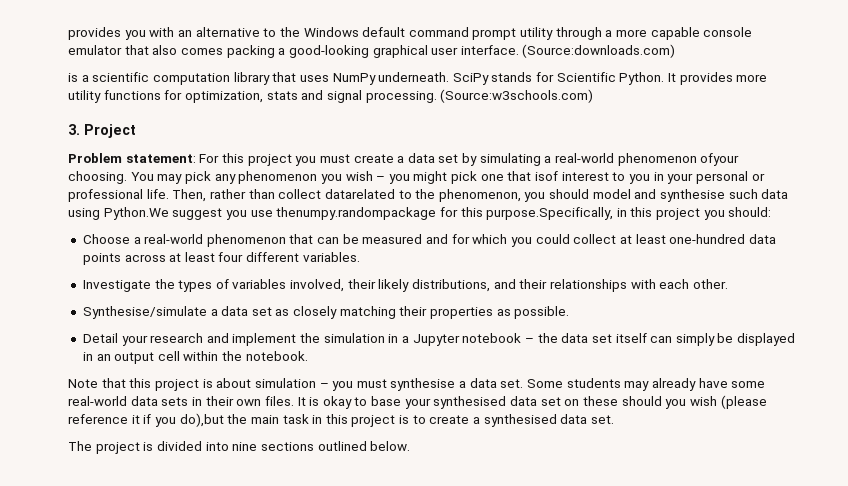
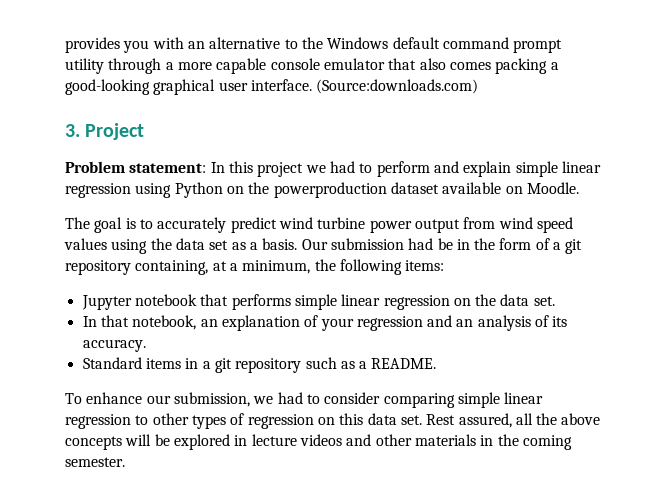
[68,72,768,85] [68,89,594,103] // is a scientific computation library that uses NumPy underneath. SciPy stands for Scientific Python. It provides more utility functions for optimization, stats and signal processing. (Source:w3schools.com) -> (479, 86) none
[199,153,740,166] [68,171,765,184] [68,189,789,202] [68,207,772,220] [82,234,776,247] [82,252,360,265] [82,279,728,292] [82,306,570,319] [82,333,796,346] [82,351,308,364] [68,378,766,391] [68,395,767,409] [68,413,614,427] [68,441,411,454] For this project you must create a data set by simulating a real-world phenomenon ofyour choosing. You may pick any phenomenon you wish – you might pick one that isof interest to you in your personal or professional life. Then, rather than collect datarelated to the phenomenon, you should model and synthesise such data using Python.We suggest you use thenumpy.randompackage for this purpose.Specifically, in this project you should: // Choose a real-world phenomenon that can be measured and for which you could collect at least one-hundred data points across at least four different variables. // Investigate the types of variables involved, their likely distributions, and their relationships with each other. // Synthesise/simulate a data set as closely matching their properties as possible. // Detail your research and implement the simulation in a Jupyter notebook – the data set itself can simply be displayed in an output cell within the notebook. // Note that this project is about simulation – you must synthesise a data set. Some students may already have some real-world data sets in their own files. It is okay to base your synthesised data set on these should you wish (please reference it if you do),but the main task in this project is to create a synthesised data set. // The project is divided into nine sections outlined below. -> [210,161,601,177] [65,182,579,198] [65,217,573,233] [64,238,583,254] [65,259,445,275] [81,294,555,310] [82,315,568,331] [82,339,146,352] [82,357,437,373] [65,392,544,408] [65,413,601,429] [65,434,572,450] [65,457,125,467] In this project we had to perform and explain simple linear regression using Python on the powerproduction dataset available on Moodle. // The goal is to accurately predict wind turbine power output from wind speed values using the data set as a basis. Our submission had be in the form of a git repository containing, at a minimum, the following items: // Jupyter notebook that performs simple linear regression on the data set. // In that notebook, an explanation of your regression and an analysis of its accuracy. // Standard items in a git repository such as a README. // To enhance our submission, we had to consider comparing simple linear regression to other types of regression on this data set. Rest assured, all the above concepts will be explored in lecture videos and other materials in the coming semester.

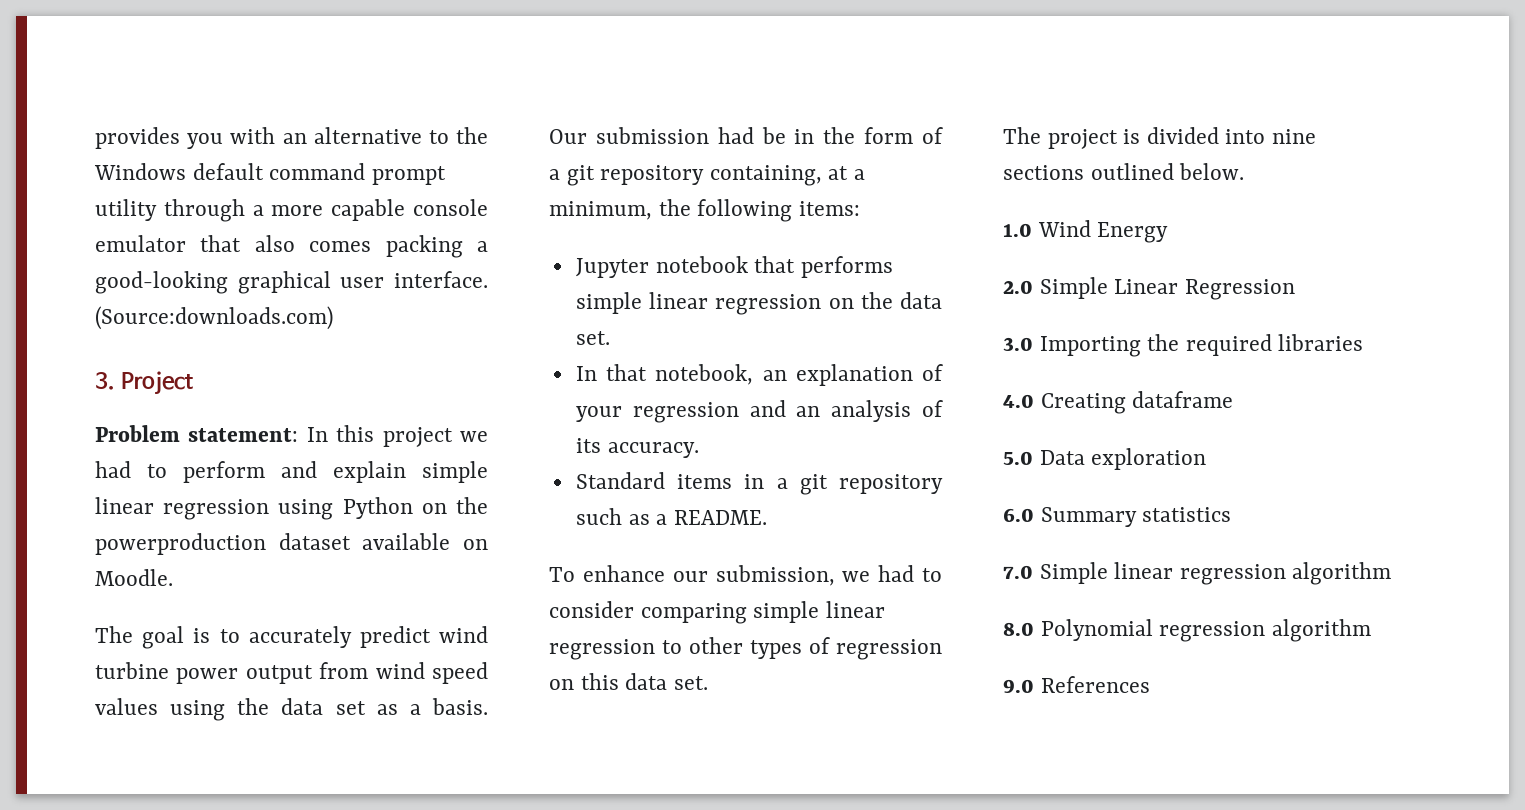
[426,413,601,428] [65,434,572,450] [65,457,125,467] Rest assured, all the above concepts will be explored in lecture videos and other materials in the coming semester. -> [1003,127,1317,149] [1003,163,1245,180] [1003,220,1169,243] [1003,277,1295,300] [1003,334,1364,357] [1003,391,1234,414] [1003,448,1207,470] [1003,507,1232,527] [1003,562,1392,585] [1003,619,1371,642] [1003,676,1150,693] // The project is divided into nine sections outlined below. // 1.0 Wind Energy // 2.0 Simple Linear Regression // 3.0 Importing the required libraries // 4.0 Creating dataframe // 5.0 Data exploration // 6.0 Summary statistics // 7.0 Simple linear regression algorithm // 8.0 Polynomial regression algorithm // 9.0 References

